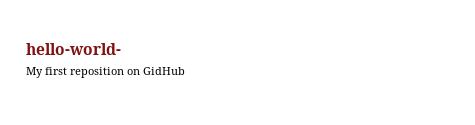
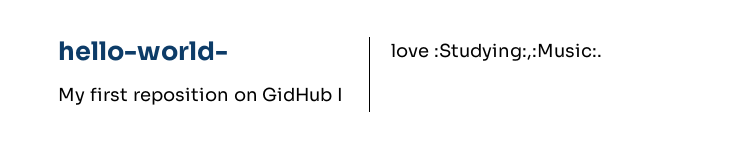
(185, 71) none -> [337,87,344,101] [391,43,602,61] I love :Studying:,:Music:.

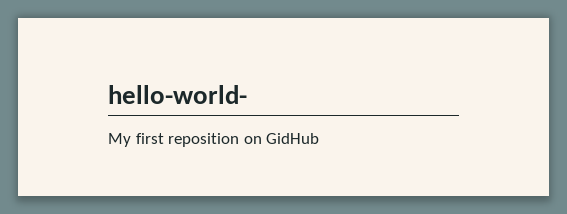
[337,87,344,101] [391,43,602,61] I love :Studying:,:Music:. -> (320, 138) none

